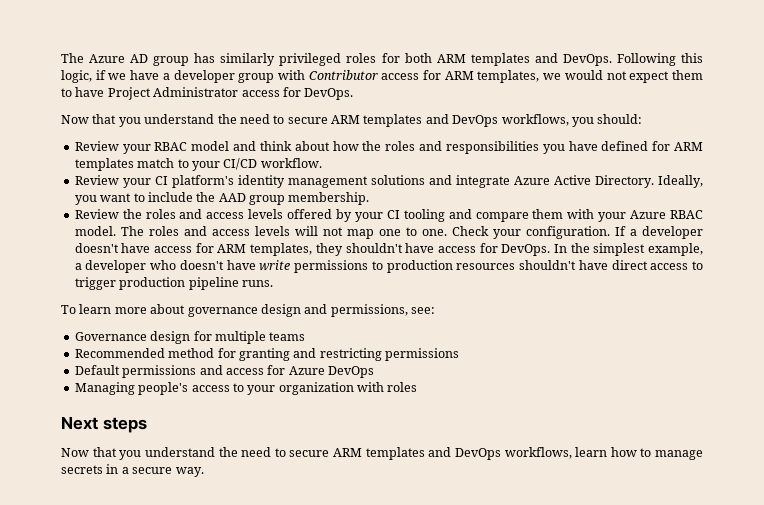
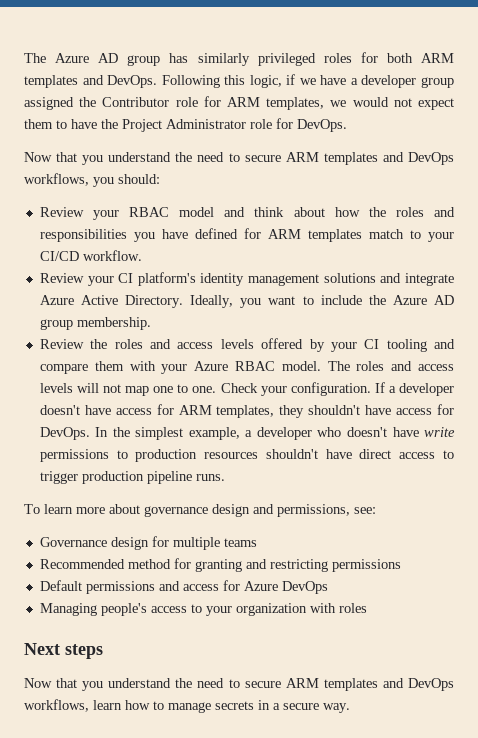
[277,70,420,80] with Contributor access -> [24,97,198,110] assigned the Contributor role
(105, 92) none -> [101,119,118,129] the
[241,90,280,97] access -> [250,119,272,129] role
[218,193,246,202] AAD -> [392,295,455,305] Azure AD

